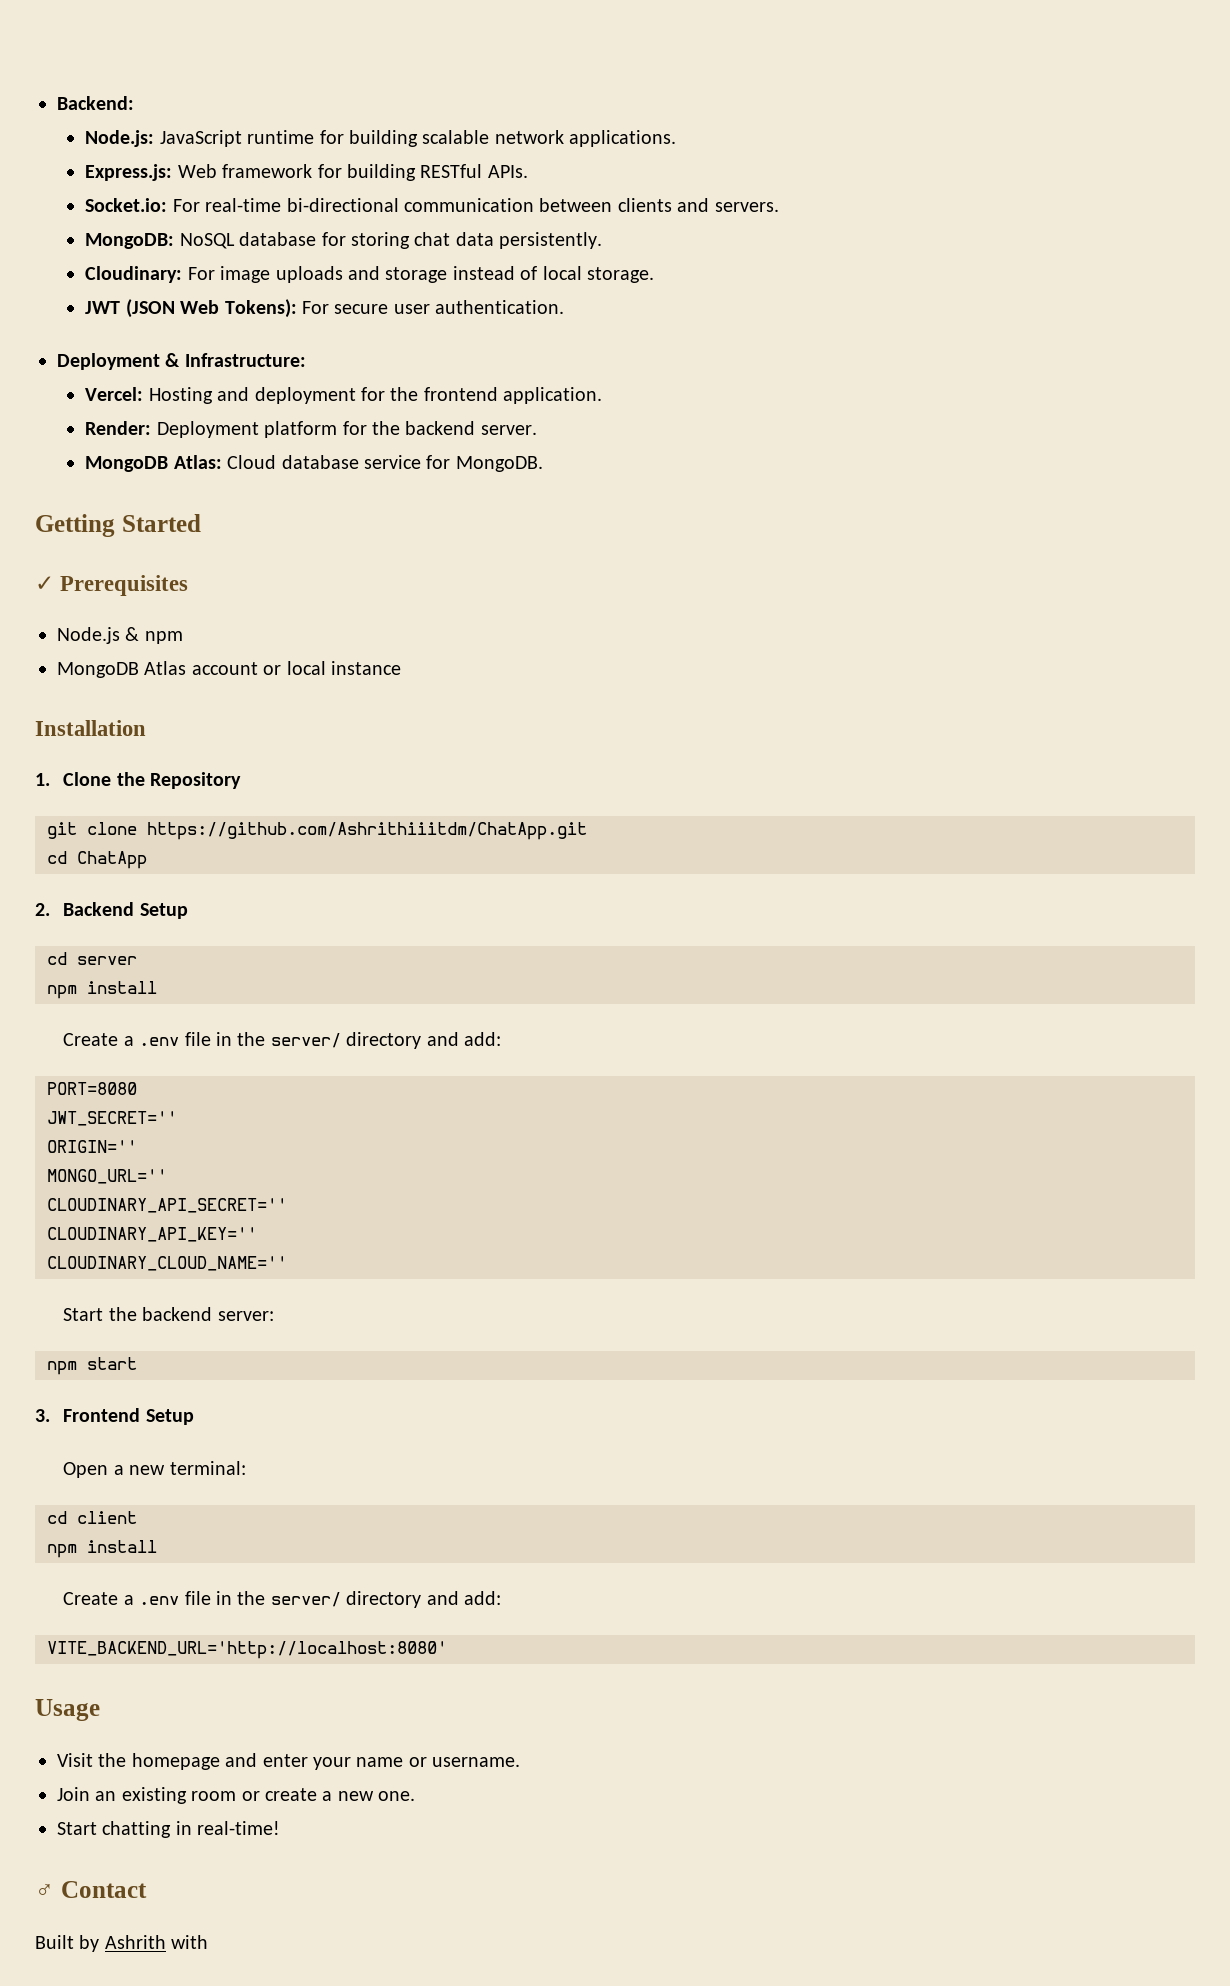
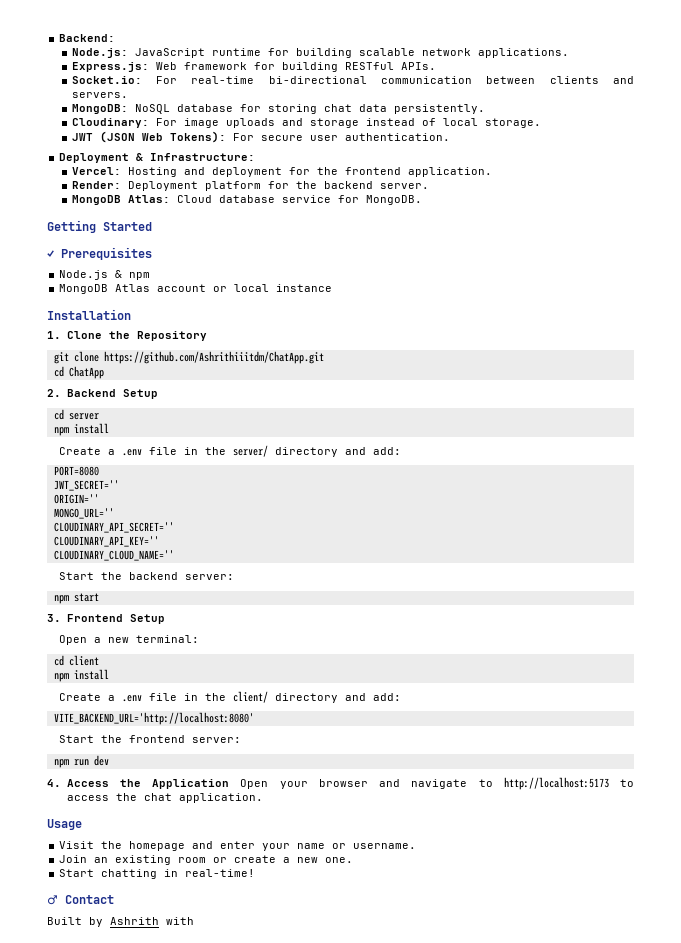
[270,1592,341,1607] server/ -> [233,691,269,703] client/
(447, 1650) none -> [59,735,242,743] [53,755,109,768] [47,777,634,790] [66,793,263,803] // Start the frontend server: // npm run dev // 4. Access the Application Open your browser and navigate to http://localhost:5173 to access the chat application.

